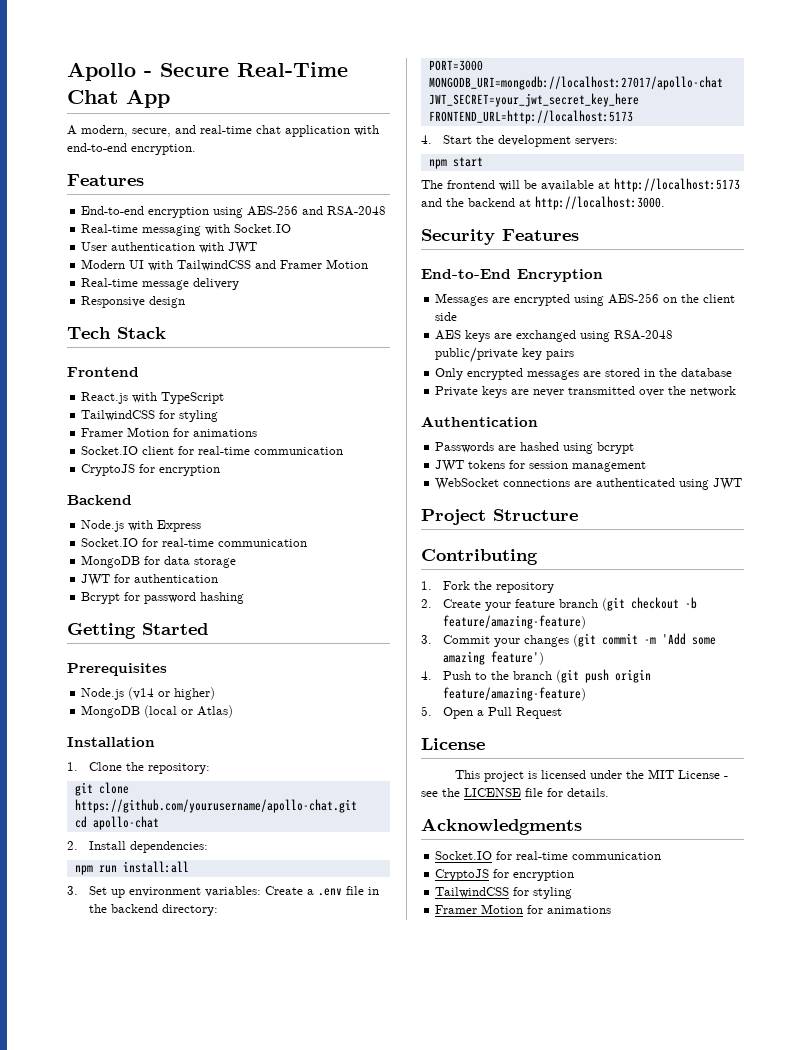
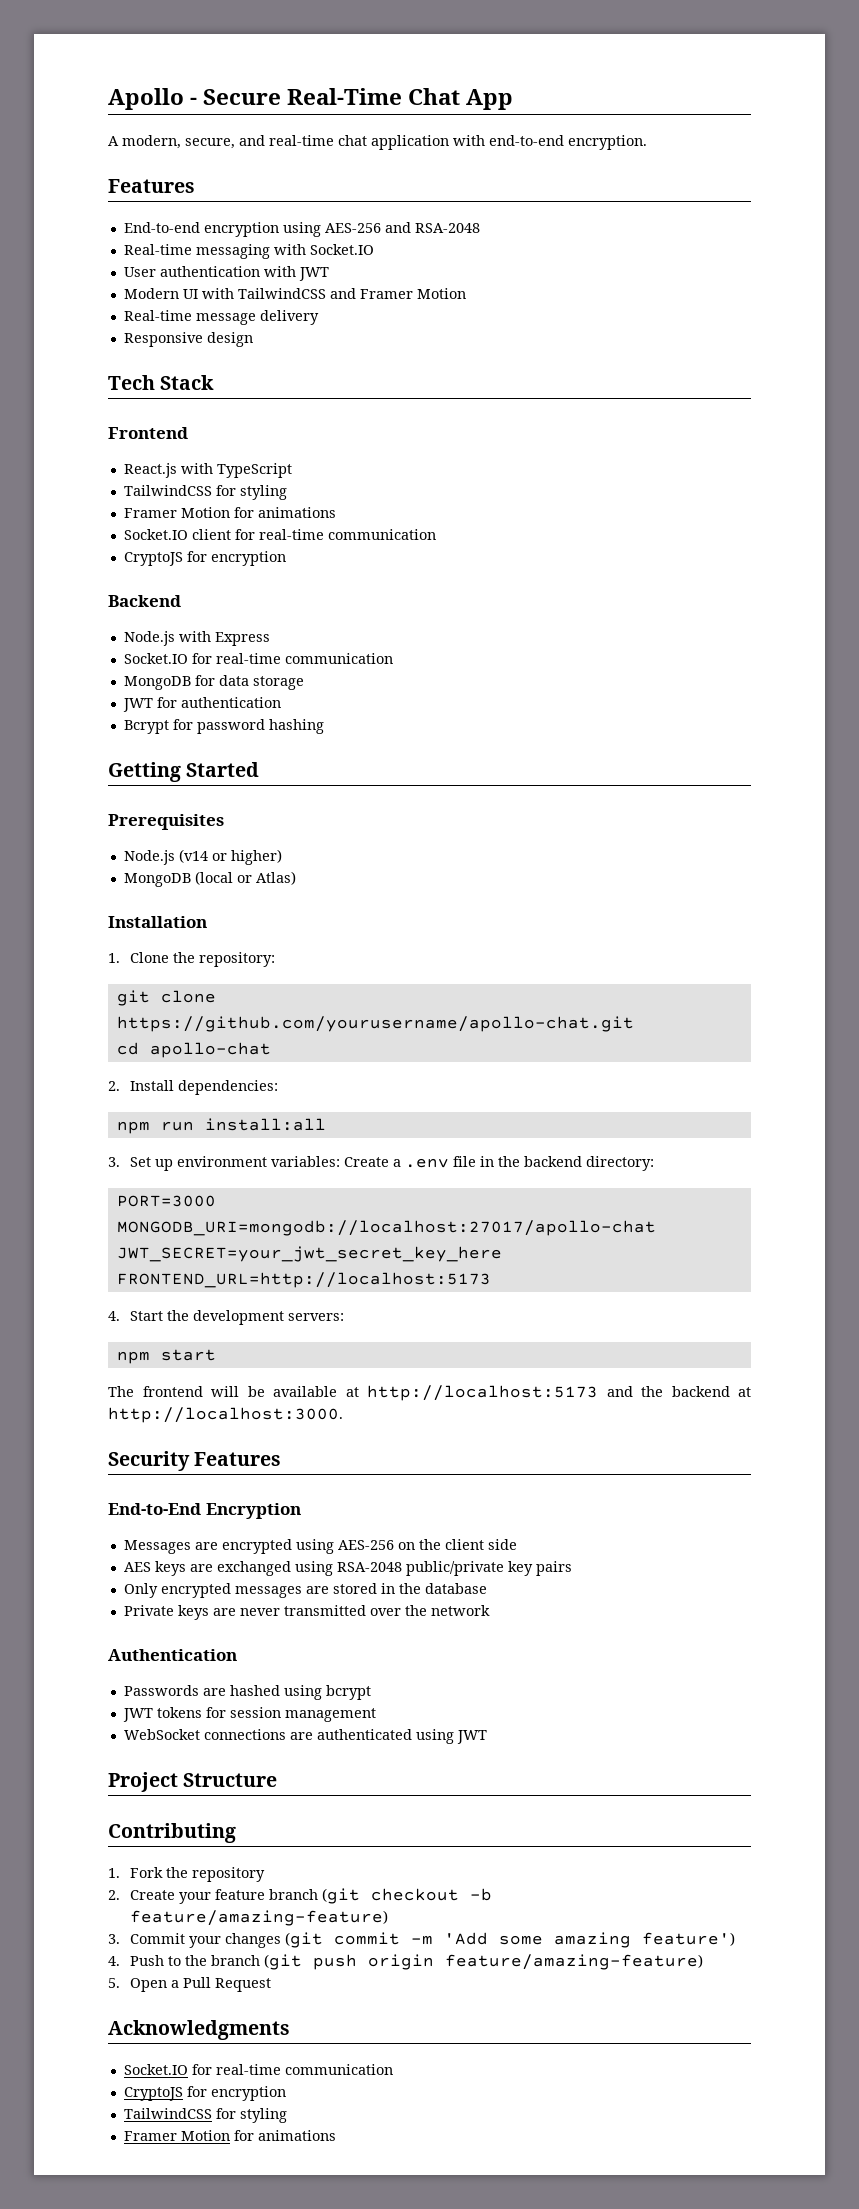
[421,738,485,750] [454,769,728,782] [421,788,609,797] // License // This project is licensed under the MIT License - see the LICENSE file for details. -> (271, 1985) none

